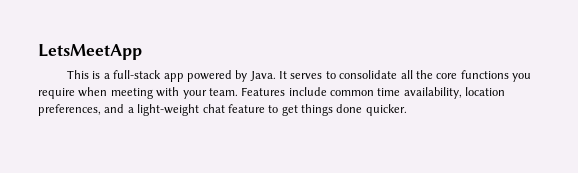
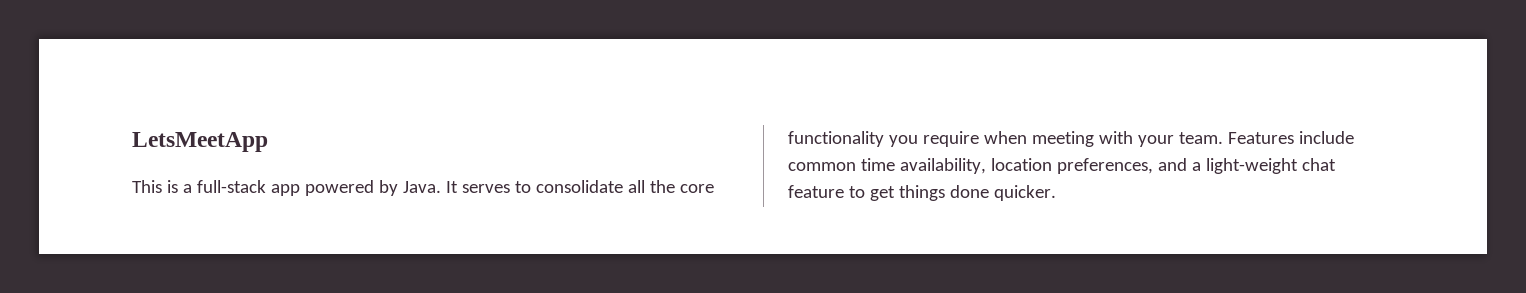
[460,70,509,79] functions -> [788,131,884,147] functionality

